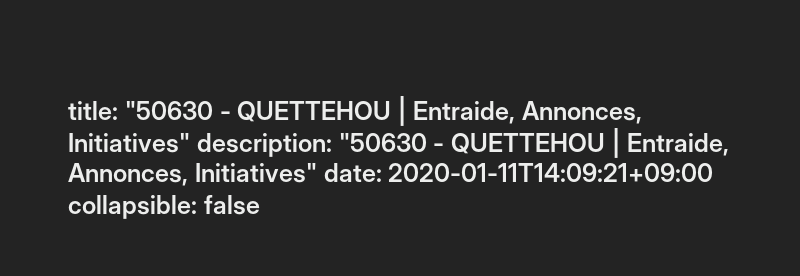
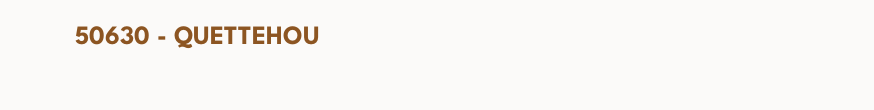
[68,96,642,126] [68,128,729,158] [68,163,714,186] [68,195,260,219] title: "50630 - QUETTEHOU | Entraide, Annonces, Initiatives" description: "50630 - QUETTEHOU | Entraide, Annonces, Initiatives" date: 2020-01-11T14:09:21+09:00 collapsible: false -> [75,26,321,49] 50630 - QUETTEHOU

